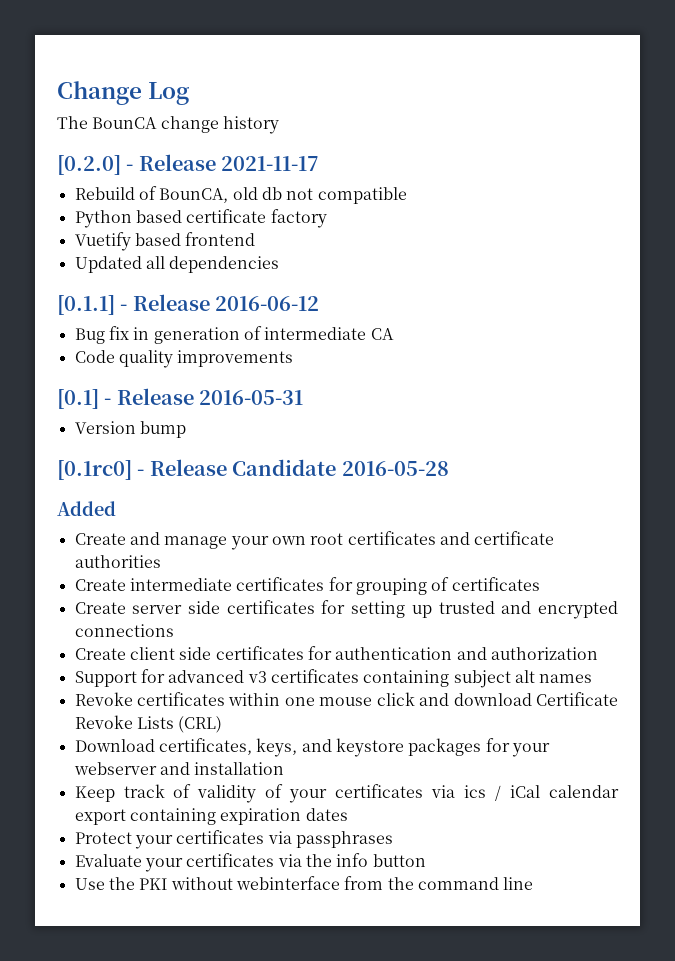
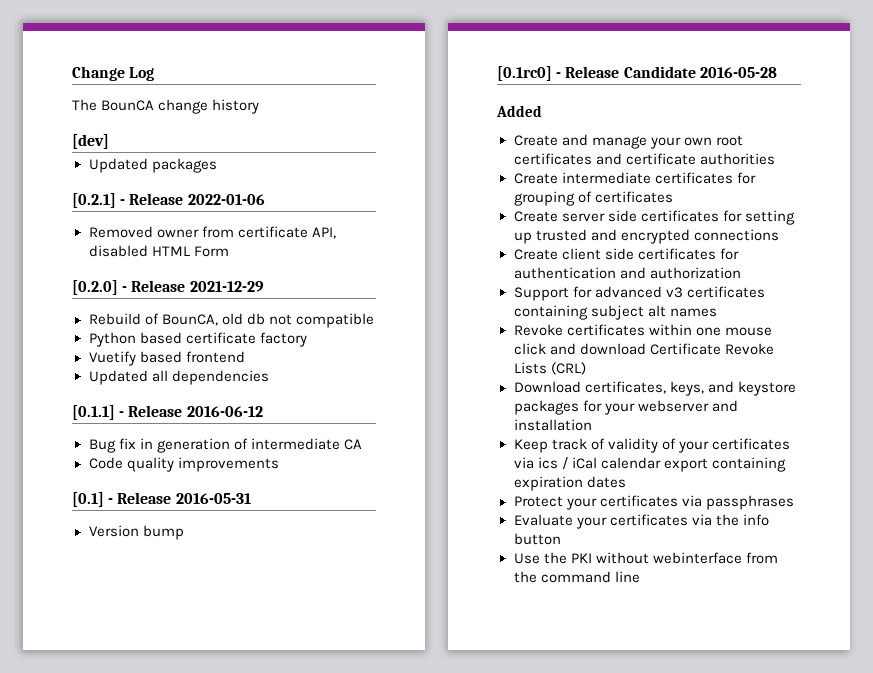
(279, 125) none -> [72,134,109,149] [88,158,217,173] [72,193,265,208] [88,226,336,239] [88,245,229,257] // [dev] // Updated packages // [0.2.1] - Release 2022-01-06 // Removed owner from certificate API, disabled HTML Form
[221,156,320,171] 2021-11-17 -> [189,281,264,292] 2021-12-29

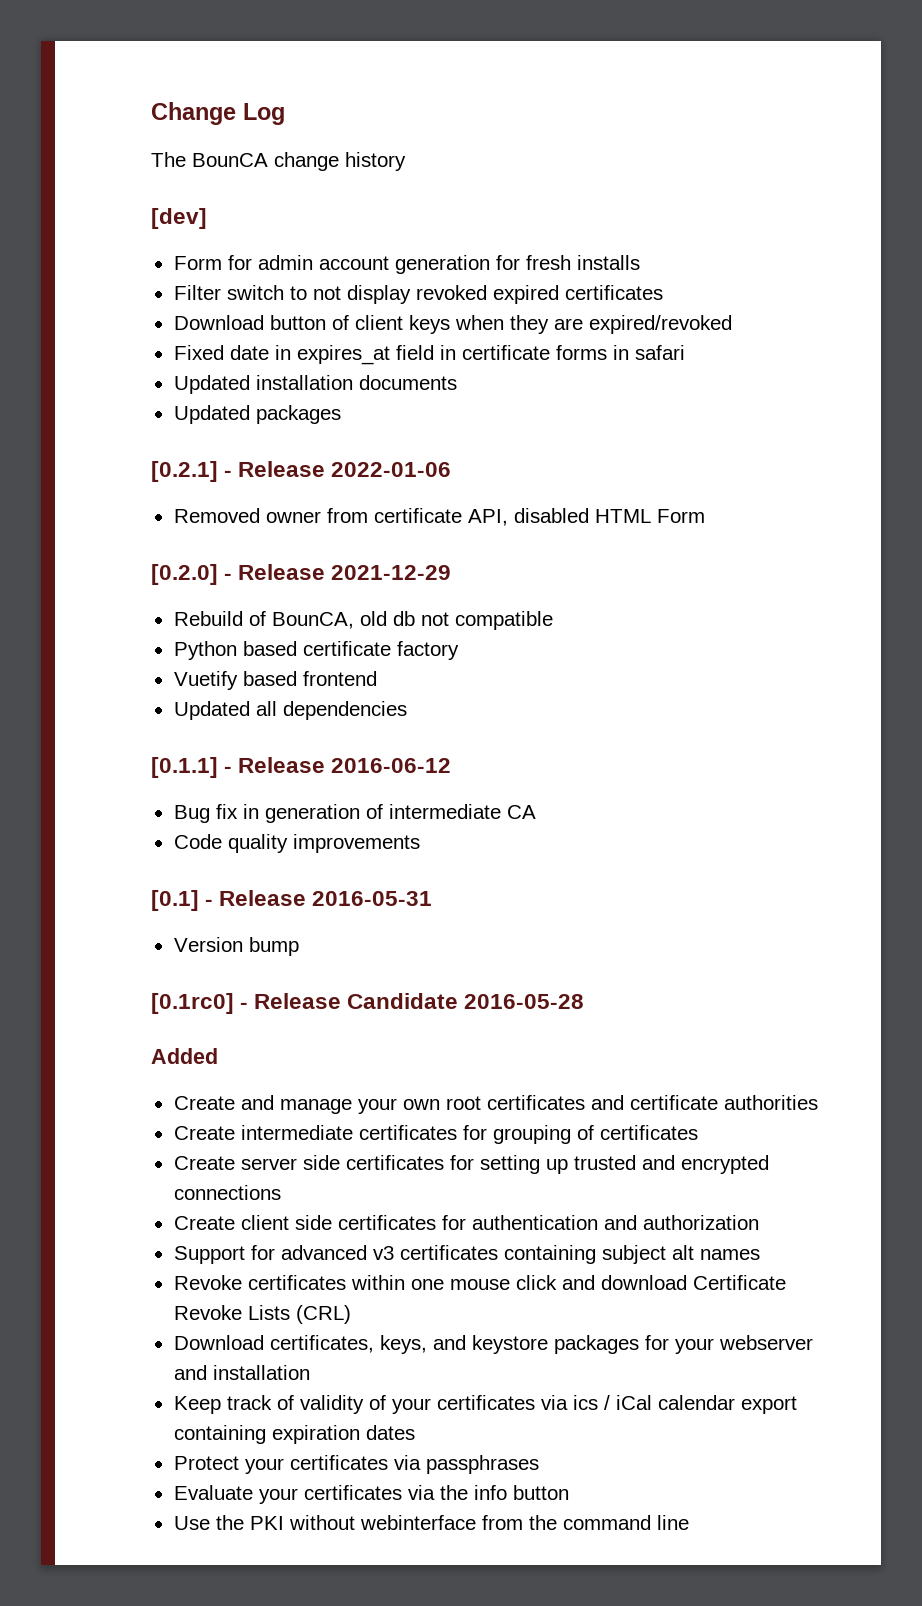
(109, 141) none -> [173,255,640,274] [173,285,663,304] [173,315,732,334] [173,345,685,365] [173,375,457,394] // Form for admin account generation for fresh installs // Filter switch to not display revoked expired certificates // Download button of client keys when they are expired/revoked // Fixed date in expires_at field in certificate forms in safari // Updated installation documents

